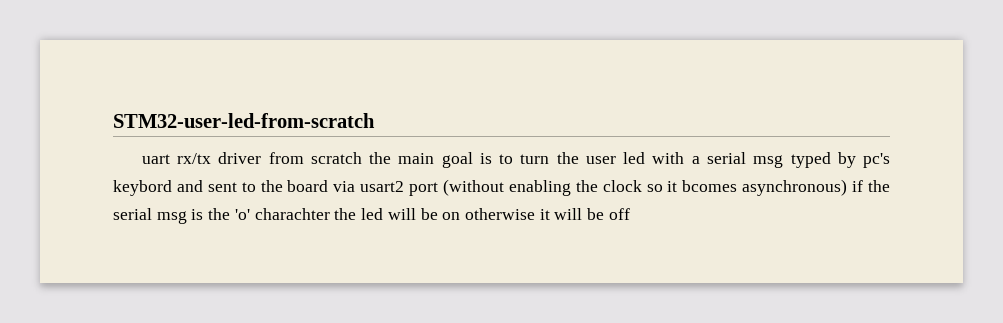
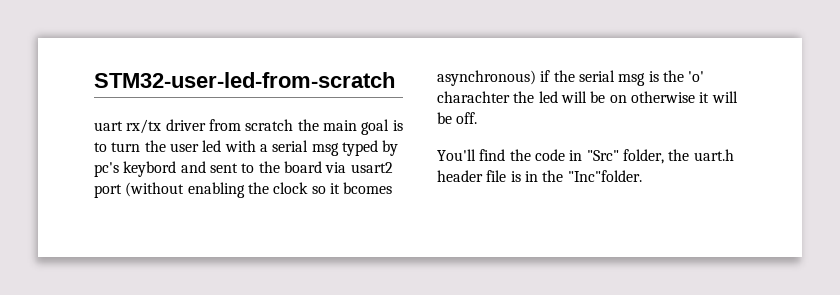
[608,208,630,220] off -> [456,112,478,124] [437,149,734,164] [437,170,642,182] off. // You'll find the code in "Src" folder, the uart.h header file is in the "Inc"folder.

